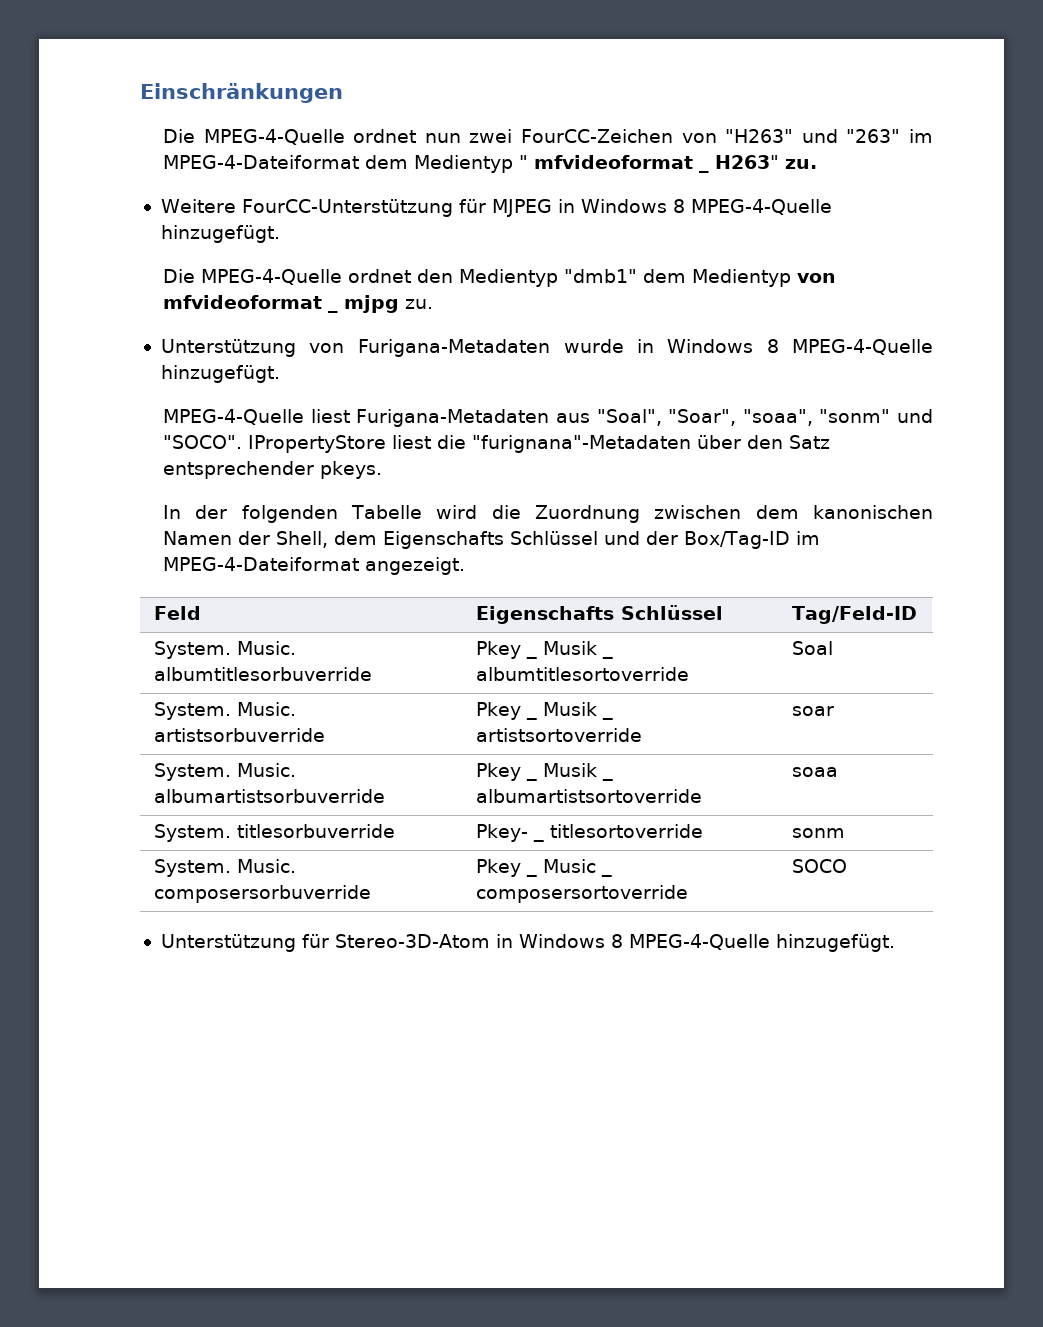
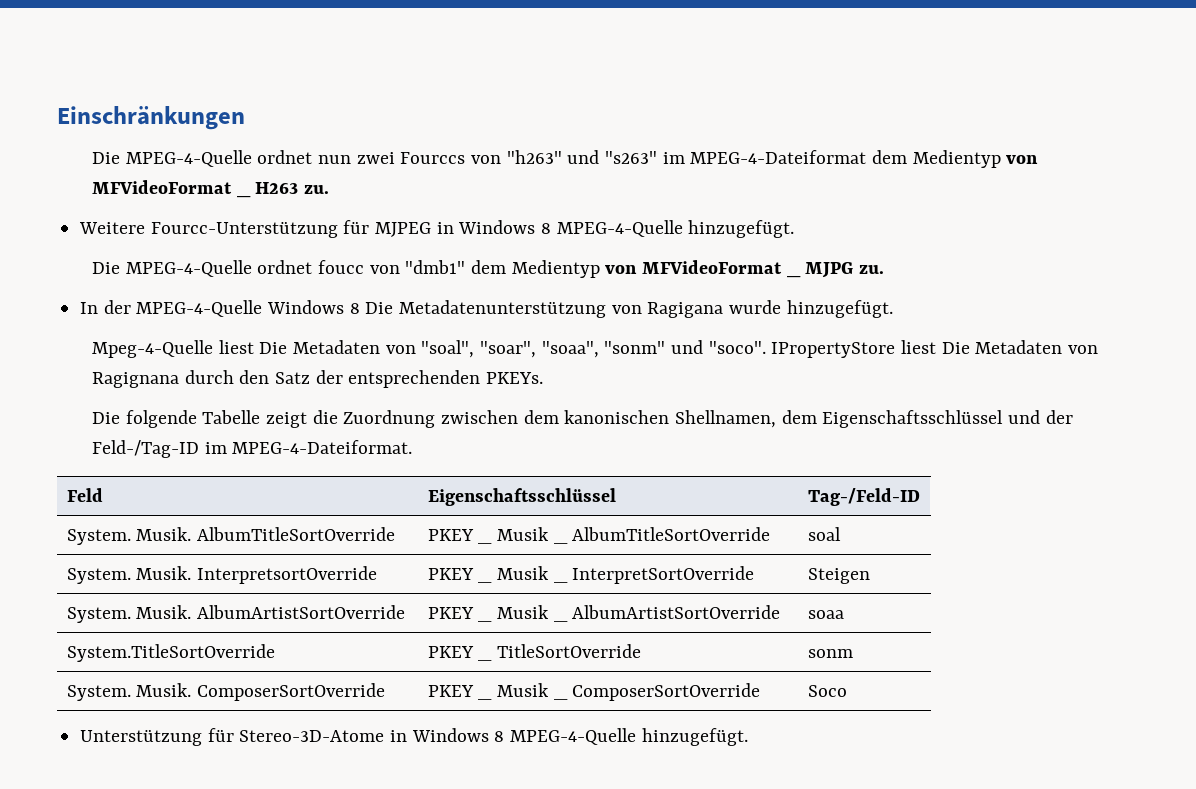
[521,129,934,143] [163,155,694,173] [699,169,710,173] [715,155,780,169] FourCC-Zeichen von "H263" und "263" im MPEG-4-Dateiformat dem Medientyp " mfvideoformat _ H263" -> [400,150,1039,168] [91,180,232,194] [236,194,251,198] [255,182,299,194] Fourccs von "h263" und "s263" im MPEG-4-Dateiformat dem Medientyp von MFVideoFormat _ H263
[241,199,453,217] FourCC-Unterstützung -> [150,221,338,238] Fourcc-Unterstützung
[417,269,559,287] den Medientyp -> [317,260,400,274] foucc von
[163,295,323,309] [328,295,434,313] [160,339,933,357] [160,365,280,383] [163,409,933,427] [163,435,831,453] [163,461,383,479] [163,505,933,523] [163,531,821,549] [163,557,466,575] [153,606,201,620] [475,605,723,624] [791,606,917,624] [153,641,296,659] [153,667,372,681] [475,641,537,659] [542,641,597,655] [601,655,613,659] [475,667,689,681] [791,641,833,655] [153,702,296,720] [153,728,325,742] [475,702,537,720] [542,702,597,716] [601,716,613,720] [475,728,642,742] [791,706,834,716] [153,763,296,781] [153,789,385,803] [475,763,537,781] [542,763,597,777] [601,777,613,781] [475,789,702,803] [791,767,838,777] [153,824,395,842] [475,824,544,842] [549,824,703,838] [791,828,845,838] [153,859,296,877] [153,885,371,903] [475,859,537,877] [542,859,596,873] [600,873,612,877] [475,885,688,903] [791,859,847,873] [160,934,895,952] mfvideoformat _ mjpg zu. // Unterstützung von Furigana-Metadaten wurde in Windows 8 MPEG-4-Quelle hinzugefügt. // MPEG-4-Quelle liest Furigana-Metadaten aus "Soal", "Soar", "soaa", "sonm" und "SOCO". IPropertyStore liest die "furignana"-Metadaten über den Satz entsprechender pkeys. // In der folgenden Tabelle wird die Zuordnung zwischen dem kanonischen Namen der Shell, dem Eigenschafts Schlüssel und der Box/Tag-ID im MPEG-4-Dateiformat angezeigt. // Feld | Eigenschafts Schlüssel | Tag/Feld-ID // System. Music. albumtitlesorbuverride | Pkey _ Musik _ albumtitlesortoverride | Soal // System. Music. artistsorbuverride | Pkey _ Musik _ artistsortoverride | soar // System. Music. albumartistsorbuverride | Pkey _ Musik _ albumartistsortoverride | soaa // System. titlesorbuverride | Pkey- _ titlesortoverride | sonm // System. Music. composersorbuverride | Pkey _ Music _ composersortoverride | SOCO // Unterstützung für Stereo-3D-Atom in Windows 8 MPEG-4-Quelle hinzugefügt. -> [641,260,782,274] [786,262,884,278] [80,300,893,318] [91,340,1098,358] [91,370,543,388] [91,410,1073,428] [91,440,413,458] [66,488,103,502] [427,488,616,506] [807,488,920,506] [66,527,395,545] [427,529,474,541] [478,541,493,544] [496,527,549,541] [553,541,568,544] [572,527,771,541] [807,527,841,541] [66,566,377,584] [427,568,474,580] [478,580,493,583] [496,566,549,580] [553,566,755,584] [807,568,870,584] [66,605,405,623] [427,607,474,619] [478,619,493,622] [496,605,549,619] [553,619,568,622] [572,605,781,619] [807,610,844,619] [66,644,275,662] [427,646,474,658] [478,658,493,661] [496,644,641,658] [807,649,853,658] [66,683,385,701] [427,685,474,697] [478,697,493,700] [496,683,549,697] [553,683,761,701] [807,685,847,697] [80,728,748,746] MFVideoFormat _ MJPG zu. // In der MPEG-4-Quelle Windows 8 Die Metadatenunterstützung von Ragigana wurde hinzugefügt. // Mpeg-4-Quelle liest Die Metadaten von "soal", "soar", "soaa", "sonm" und "soco". IPropertyStore liest Die Metadaten von Ragignana durch den Satz der entsprechenden PKEYs. // Die folgende Tabelle zeigt die Zuordnung zwischen dem kanonischen Shellnamen, dem Eigenschaftsschlüssel und der Feld-/Tag-ID im MPEG-4-Dateiformat. // Feld | Eigenschaftsschlüssel | Tag-/Feld-ID // System. Musik. AlbumTitleSortOverride | PKEY _ Musik _ AlbumTitleSortOverride | soal // System. Musik. InterpretsortOverride | PKEY _ Musik _ InterpretSortOverride | Steigen // System. Musik. AlbumArtistSortOverride | PKEY _ Musik _ AlbumArtistSortOverride | soaa // System.TitleSortOverride | PKEY _ TitleSortOverride | sonm // System. Musik. ComposerSortOverride | PKEY _ Musik _ ComposerSortOverride | Soco // Unterstützung für Stereo-3D-Atome in Windows 8 MPEG-4-Quelle hinzugefügt.

